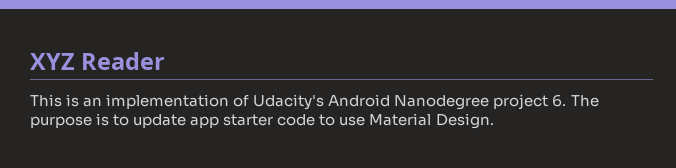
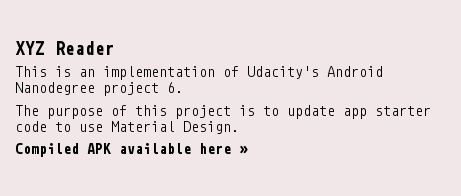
(567, 100) none -> (183, 87) //
(92, 122) none -> [111,105,231,119] of this project
(494, 121) none -> [15,143,248,157] // Compiled APK available here »

